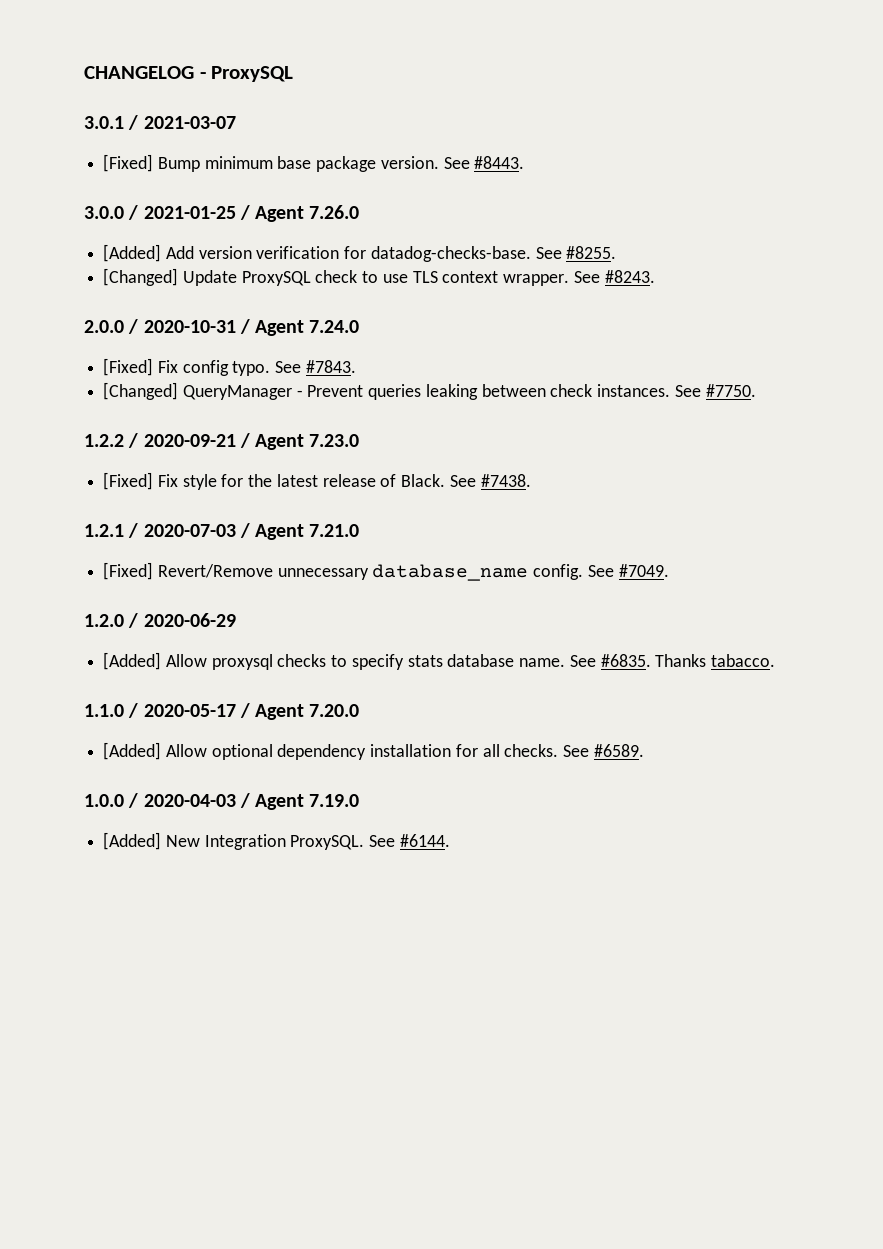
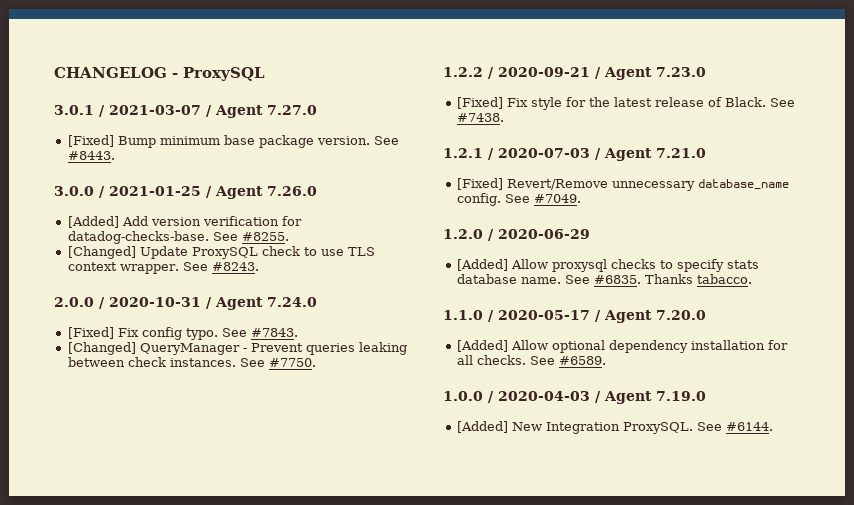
(236, 122) none -> [206,105,317,118] / Agent 7.27.0

